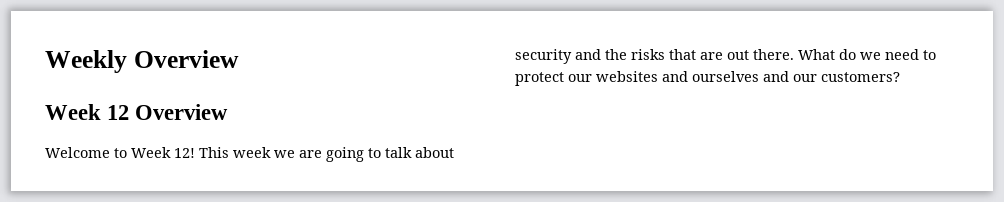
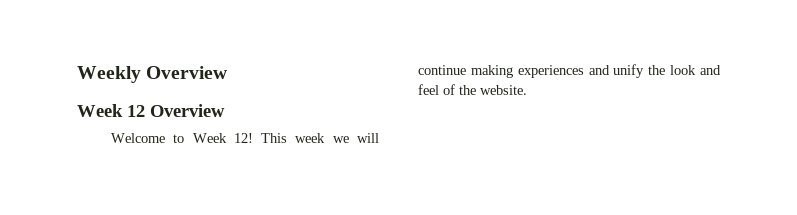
[299,147,454,162] [515,49,936,64] [515,71,900,86] are going to talk about security and the risks that are out there. What do we need to protect our websites and ourselves and our customers? -> [357,133,379,143] [418,64,721,78] [418,84,527,95] will continue making experiences and unify the look and feel of the website.

